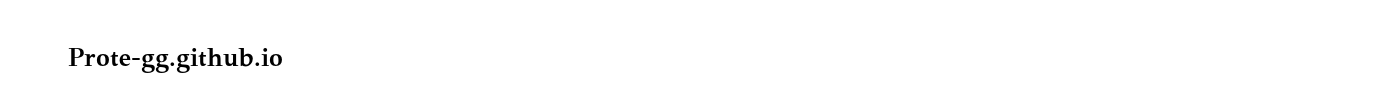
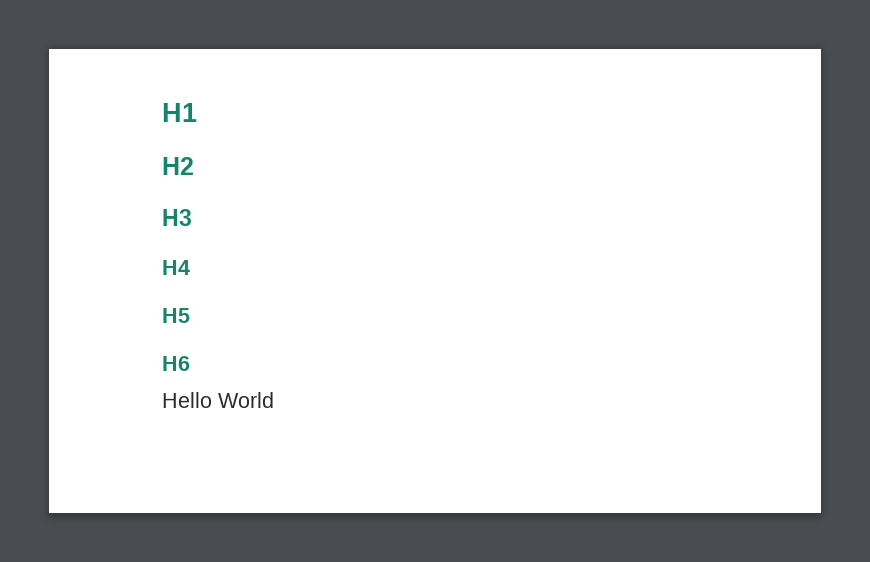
[68,48,283,73] Prote-gg.github.io -> [162,103,197,122] [162,157,194,175] [162,209,192,226] [162,260,190,275] [162,308,190,323] [162,356,190,371] [162,392,274,408] H1 // H2 // H3 // H4 // H5 // H6 // Hello World

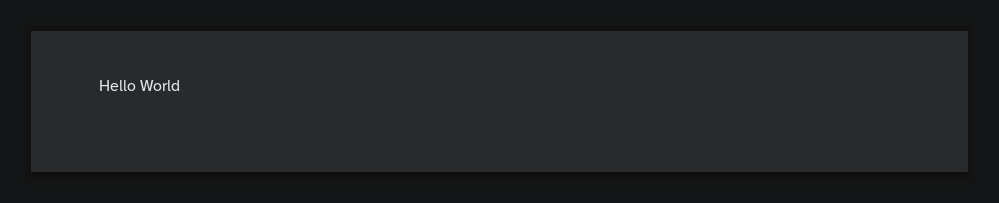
[162,103,197,122] [162,157,194,175] [162,209,192,226] [162,260,190,275] [162,308,190,323] [162,356,190,371] H1 // H2 // H3 // H4 // H5 // H6 // -> (99, 85) none

